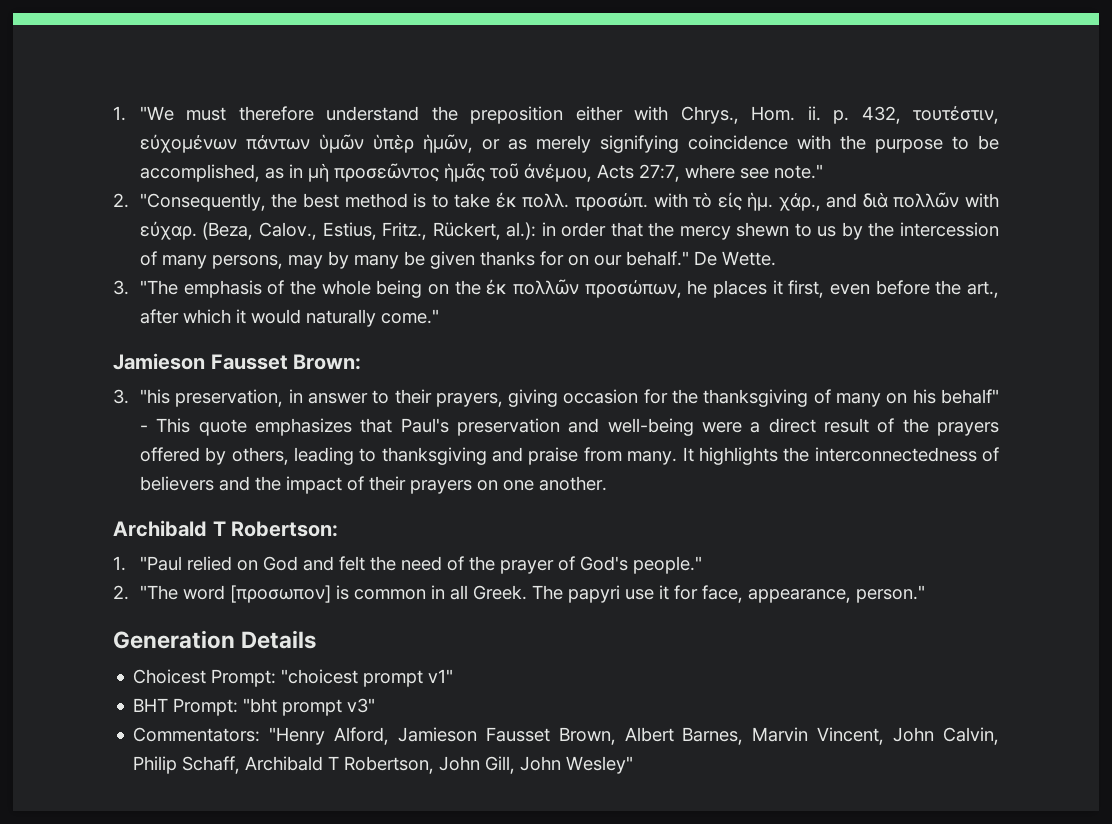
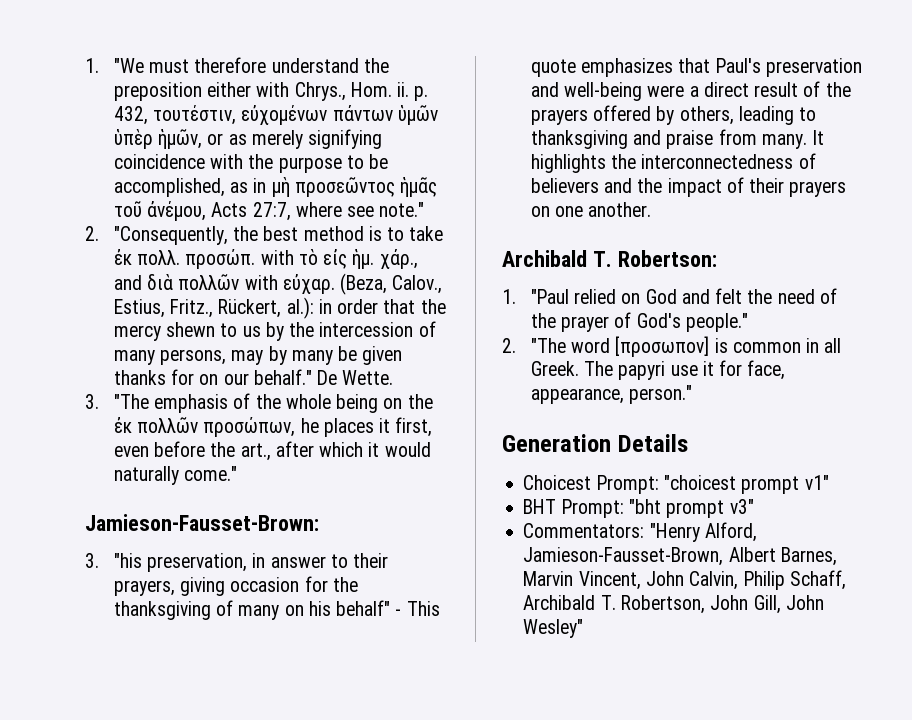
[113,353,362,370] Jamieson Fausset Brown: -> [85,514,319,531] Jamieson-Fausset-Brown:
[212,521,226,536] T -> [592,251,612,267] T.
[397,727,616,745] Jamieson Fausset Brown, -> [523,547,724,566] Jamieson-Fausset-Brown,
[328,756,340,770] T -> [600,595,616,610] T.

